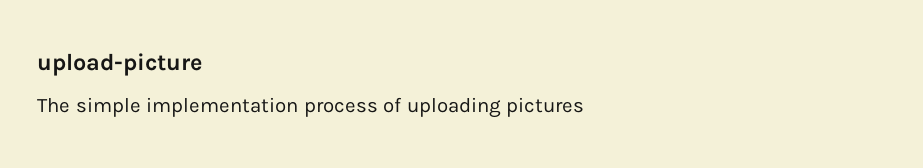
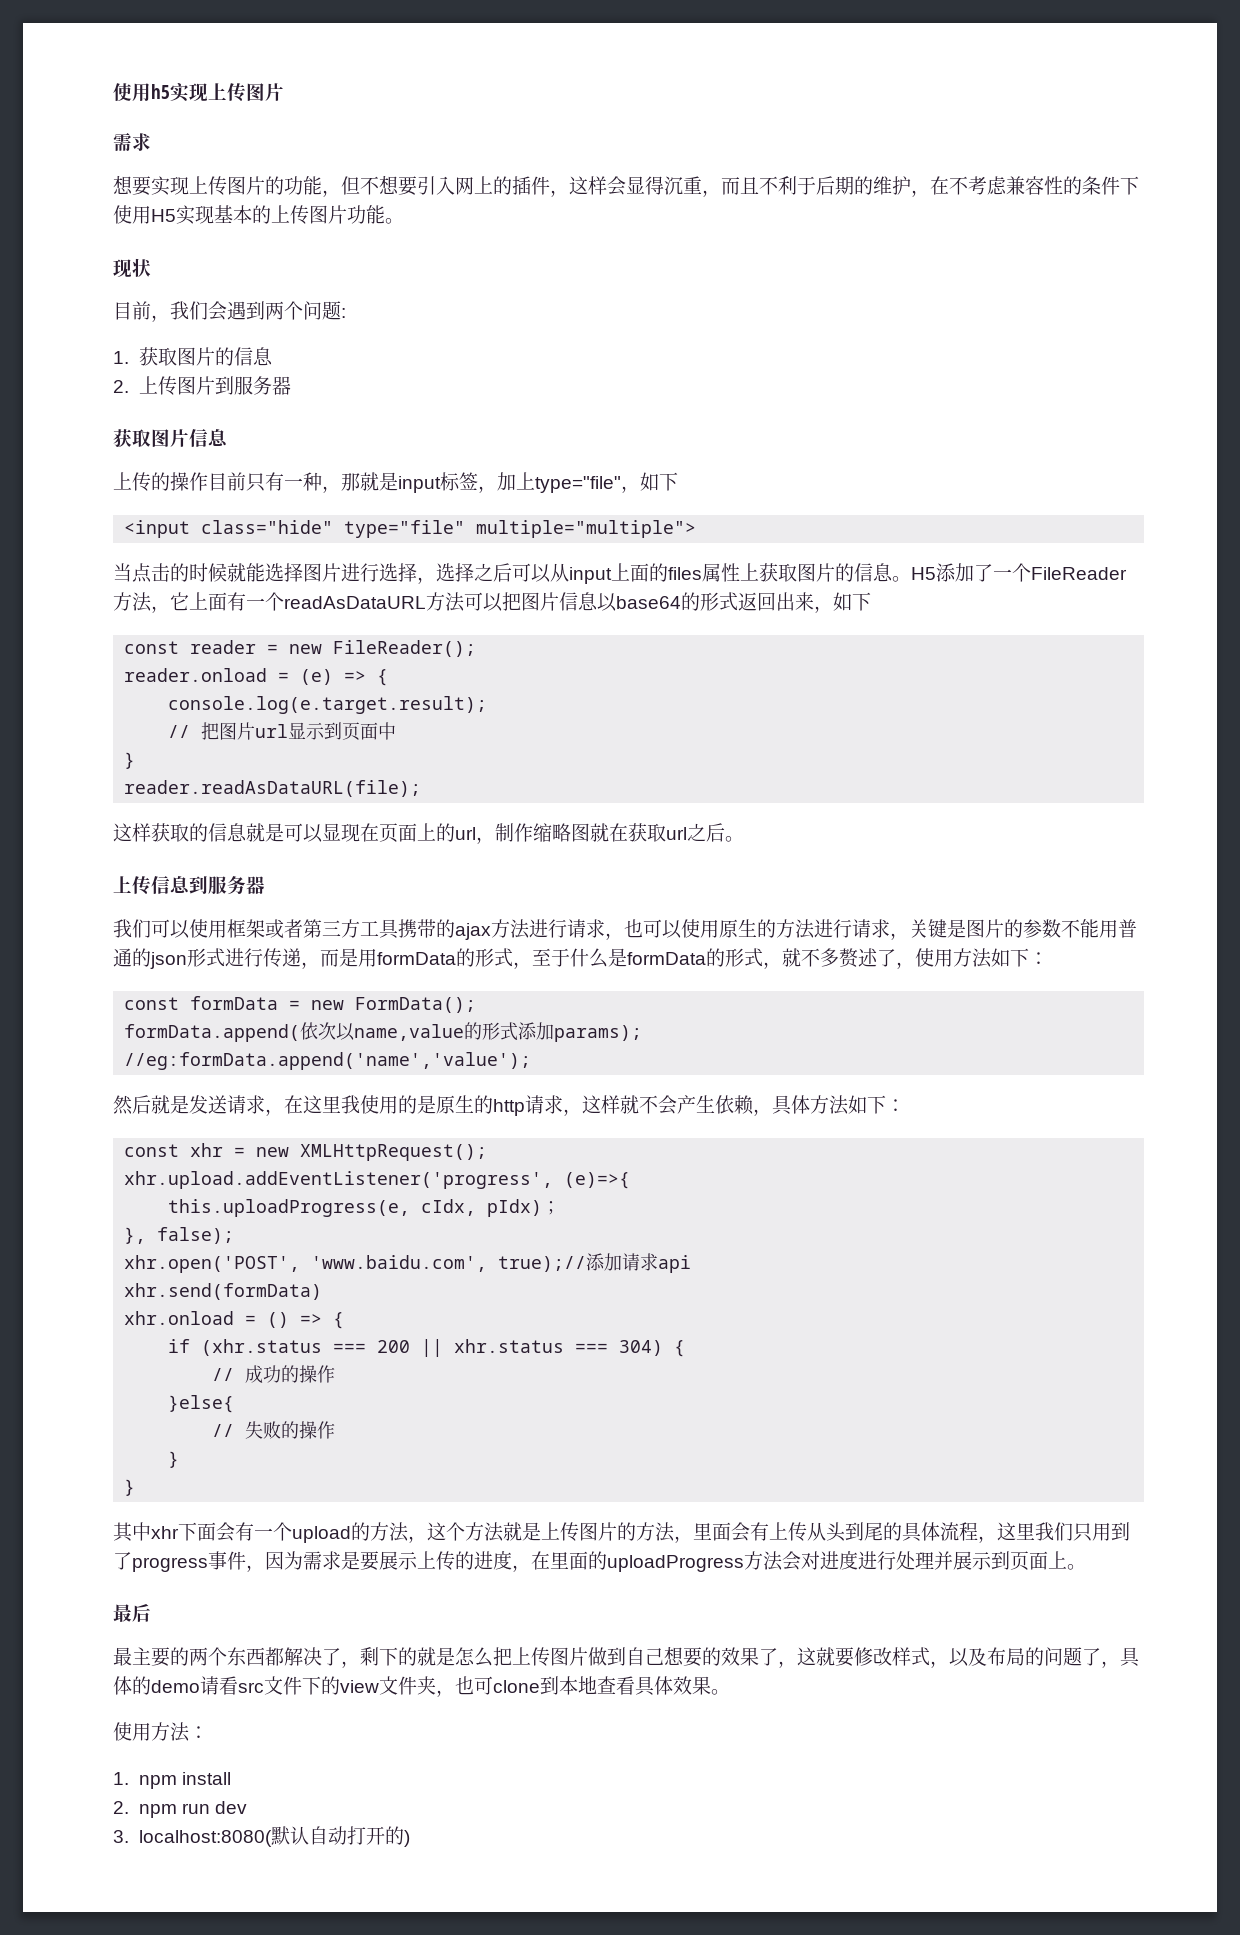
[37,53,202,76] [37,97,585,118] upload-picture // The simple implementation process of uploading pictures -> [113,83,284,102] [113,133,151,151] [113,175,1139,197] [113,205,404,225] [113,258,151,278] [113,301,346,322] [113,347,273,366] [113,376,291,395] [113,429,228,447] [113,472,678,493] [124,520,697,538] [113,563,1127,584] [113,592,871,613] [124,640,477,657] [124,668,389,686] [168,696,488,714] [168,722,397,741] [124,752,136,769] [124,780,422,797] [113,823,744,844] [113,876,265,895] [113,919,1137,940] [113,948,1048,969] [124,996,477,1013] [124,1022,643,1042] [124,1052,532,1070] [113,1095,905,1116] [124,1143,488,1161] [124,1171,631,1189] [168,1199,561,1217] [124,1227,235,1244] [124,1253,692,1273] [124,1283,323,1300] [124,1311,345,1329] [168,1339,686,1357] [212,1365,336,1383] [168,1395,235,1413] [212,1421,336,1439] [168,1451,180,1468] [124,1479,136,1496] [113,1522,1130,1543] [113,1551,1086,1572] [113,1604,151,1622] [113,1646,1140,1668] [113,1676,730,1697] [113,1722,208,1742] [113,1772,231,1789] [113,1801,247,1818] [113,1826,410,1847] 使用h5实现上传图片 // 需求 // 想要实现上传图片的功能，但不想要引入网上的插件，这样会显得沉重，而且不利于后期的维护，在不考虑兼容性的条件下使用H5实现基本的上传图片功能。 // 现状 // 目前，我们会遇到两个问题: // 1.获取图片的信息 // 2.上传图片到服务器 // 获取图片信息 // 上传的操作目前只有一种，那就是input标签，加上type="file"，如下 // <input class="hide" type="file" multiple="multiple"> // 当点击的时候就能选择图片进行选择，选择之后可以从input上面的files属性上获取图片的信息。H5添加了一个FileReader方法，它上面有一个readAsDataURL方法可以把图片信息以base64的形式返回出来，如下 // const reader = new FileReader(); // reader.onload = (e) => { // console.log(e.target.result); // // 把图片url显示到页面中 // } // reader.readAsDataURL(file); // 这样获取的信息就是可以显现在页面上的url，制作缩略图就在获取url之后。 // 上传信息到服务器 // 我们可以使用框架或者第三方工具携带的ajax方法进行请求，也可以使用原生的方法进行请求，关键是图片的参数不能用普通的json形式进行传递，而是用formData的形式，至于什么是formData的形式，就不多赘述了，使用方法如下： // const formData = new FormData(); // formData.append(依次以name,value的形式添加params); // //eg:formData.append('name','value'); // 然后就是发送请求，在这里我使用的是原生的http请求，这样就不会产生依赖，具体方法如下： // const xhr = new XMLHttpRequest(); // xhr.upload.addEventListener('progress', (e)=>{ // this.uploadProgress(e, cIdx, pIdx)； // }, false); // xhr.open('POST', 'www.baidu.com', true);//添加请求api // xhr.send(formData) // xhr.onload = () => { // if (xhr.status === 200 || xhr.status === 304) { // // 成功的操作 // }else{ // // 失败的操作 // } // } // 其中xhr下面会有一个upload的方法，这个方法就是上传图片的方法，里面会有上传从头到尾的具体流程，这里我们只用到了progress事件，因为需求是要展示上传的进度，在里面的uploadProgress方法会对进度进行处理并展示到页面上。 // 最后 // 最主要的两个东西都解决了，剩下的就是怎么把上传图片做到自己想要的效果了，这就要修改样式，以及布局的问题了，具体的demo请看src文件下的view文件夹，也可clone到本地查看具体效果。 // 使用方法： // 1. npm install // 2. npm run dev // 3. localhost:8080(默认自动打开的)

